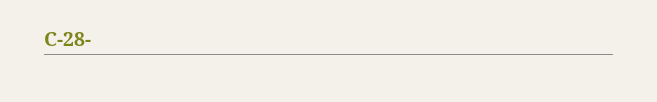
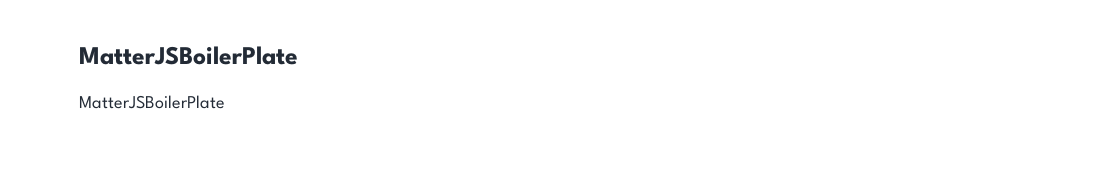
[44,32,91,46] C-28- -> [79,46,298,65] [79,95,225,109] MatterJSBoilerPlate // MatterJSBoilerPlate

